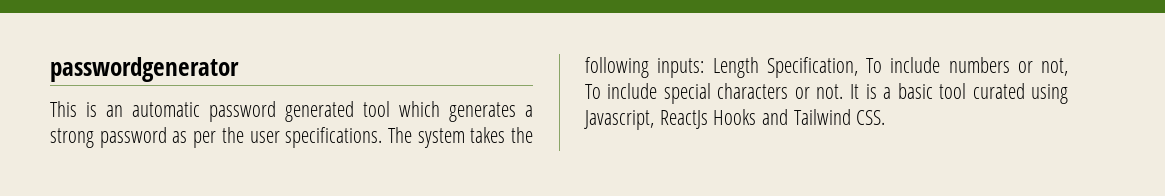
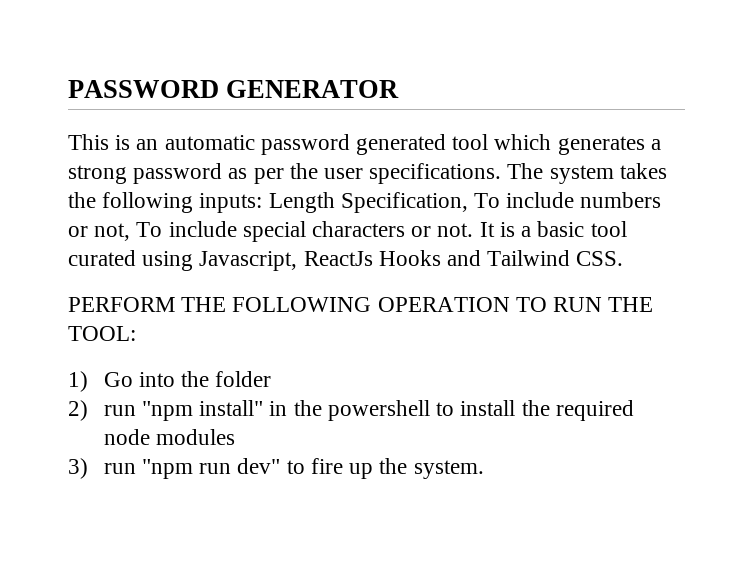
[50,57,239,82] passwordgenerator -> [68,80,400,98] PASSWORD GENERATOR
(886, 117) none -> [68,297,654,312] [68,326,136,341] [68,371,272,392] [68,400,634,421] [103,429,236,445] [68,458,484,479] // PERFORM THE FOLLOWING OPERATION TO RUN THE TOOL: // 1) Go into the folder // 2) run "npm install" in the powershell to install the required node modules // 3) run "npm run dev" to fire up the system.

